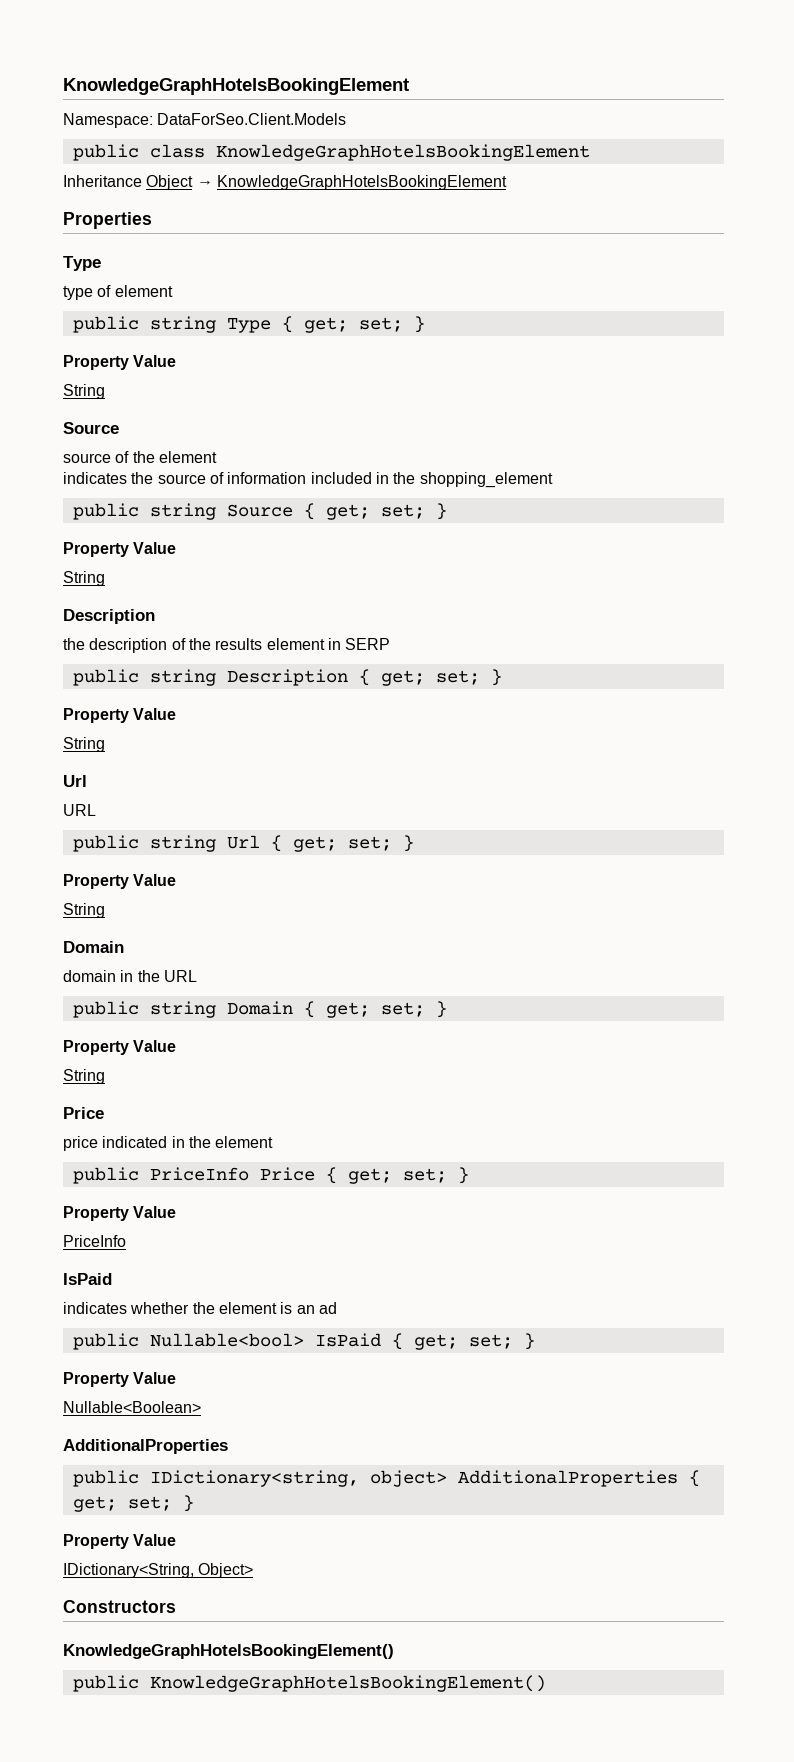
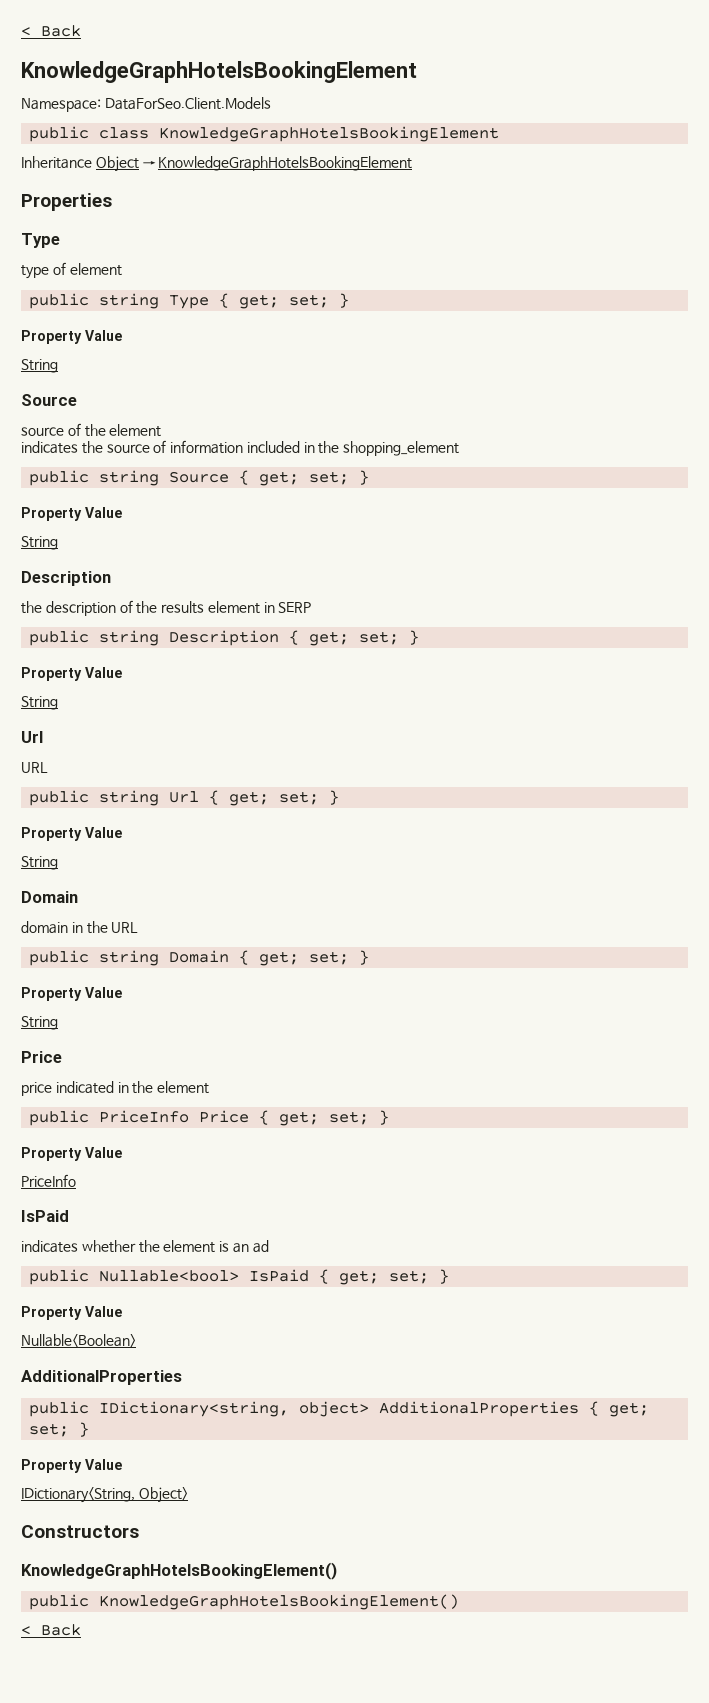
(63, 86) none -> [21,25,81,37] < Back //
(546, 1683) none -> [21,1624,81,1636] // < Back

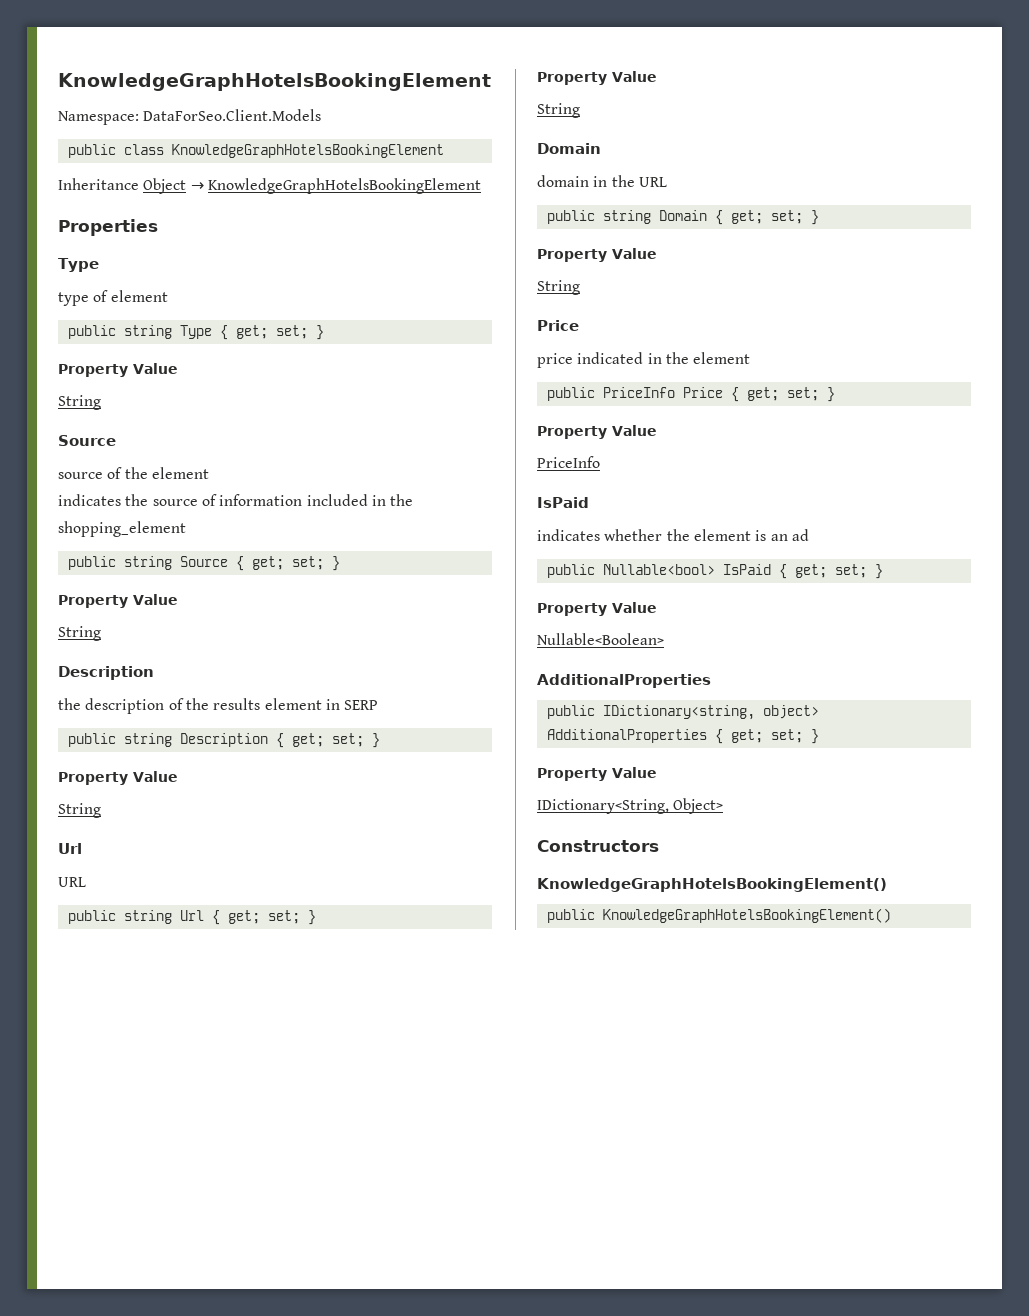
[21,25,81,37] < Back // -> (58, 82) none
[21,1624,81,1636] // < Back -> (891, 915) none

